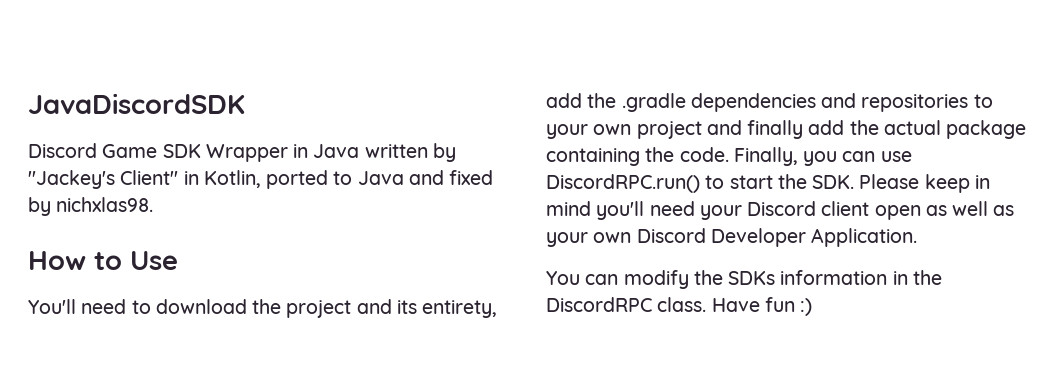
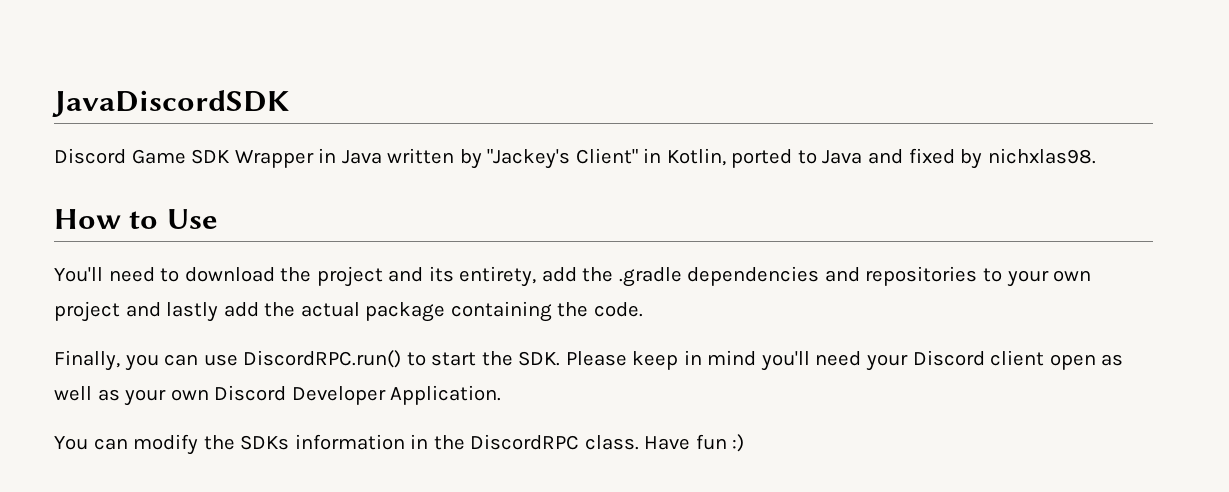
[747,120,804,139] finally -> [166,302,219,322] lastly
(729, 154) none -> (643, 309) //

